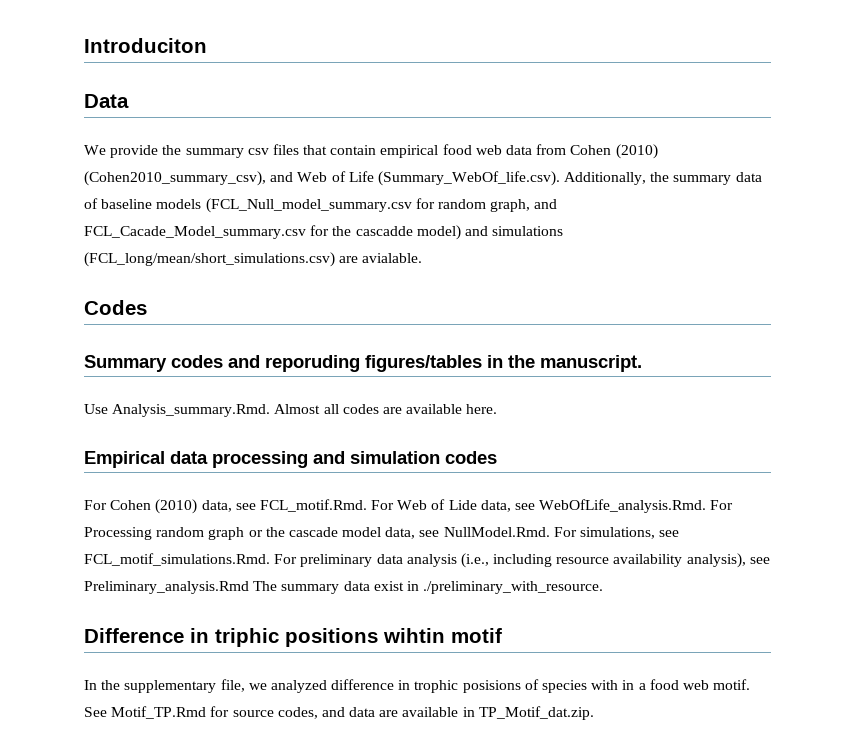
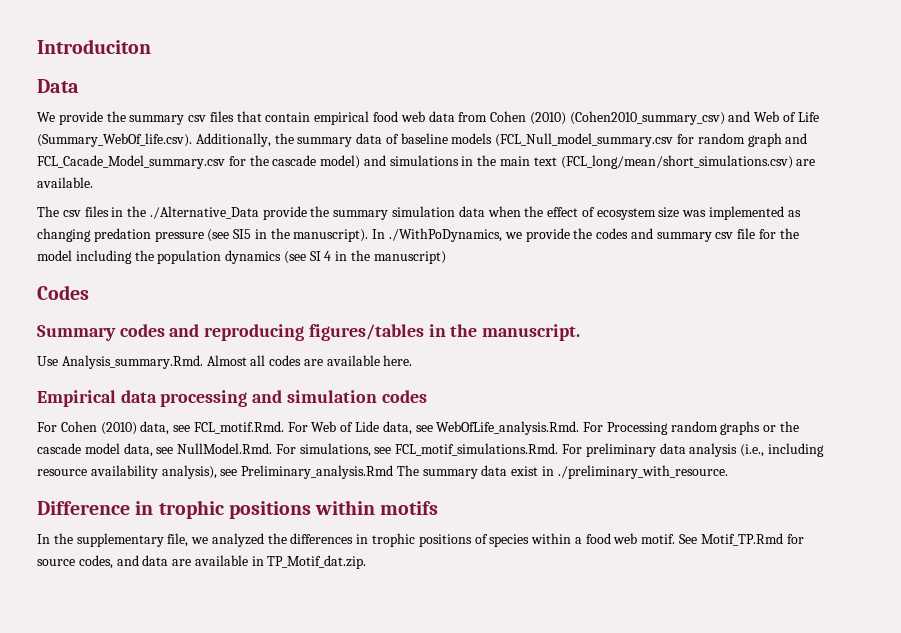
[84,171,266,186] (Cohen2010_summary_csv), -> [569,111,725,125] (Cohen2010_summary_csv)
[490,199,531,212] graph, -> [747,133,782,147] graph
[355,226,413,236] cascadde -> [272,155,317,166] cascade
[84,252,423,267] (FCL_long/mean/short_simulations.csv) are avialable. -> [461,155,816,169] [37,177,93,188] [37,206,801,220] [37,228,799,242] [37,250,446,264] in the main text (FCL_long/mean/short_simulations.csv) are available. // The csv files in the ./Alternative_Data provide the summary simulation data when the effect of ecosystem size was implemented as changing predation pressure (see SI5 in the manuscript). In ./WithPoDynamics, we provide the codes and summary csv file for the model including the population dynamics (see SI 4 in the manuscript)
[265,355,360,372] reporuding -> [204,324,305,341] reproducing
[208,527,245,540] graph -> [720,421,761,435] graphs
[215,628,502,647] triphic positions wihtin motif -> [158,500,439,519] trophic positions within motifs
[331,679,521,693] difference in trophic posisions -> [267,533,472,547] the differences in trophic positions
[591,680,635,690] with in -> [531,533,572,544] within

